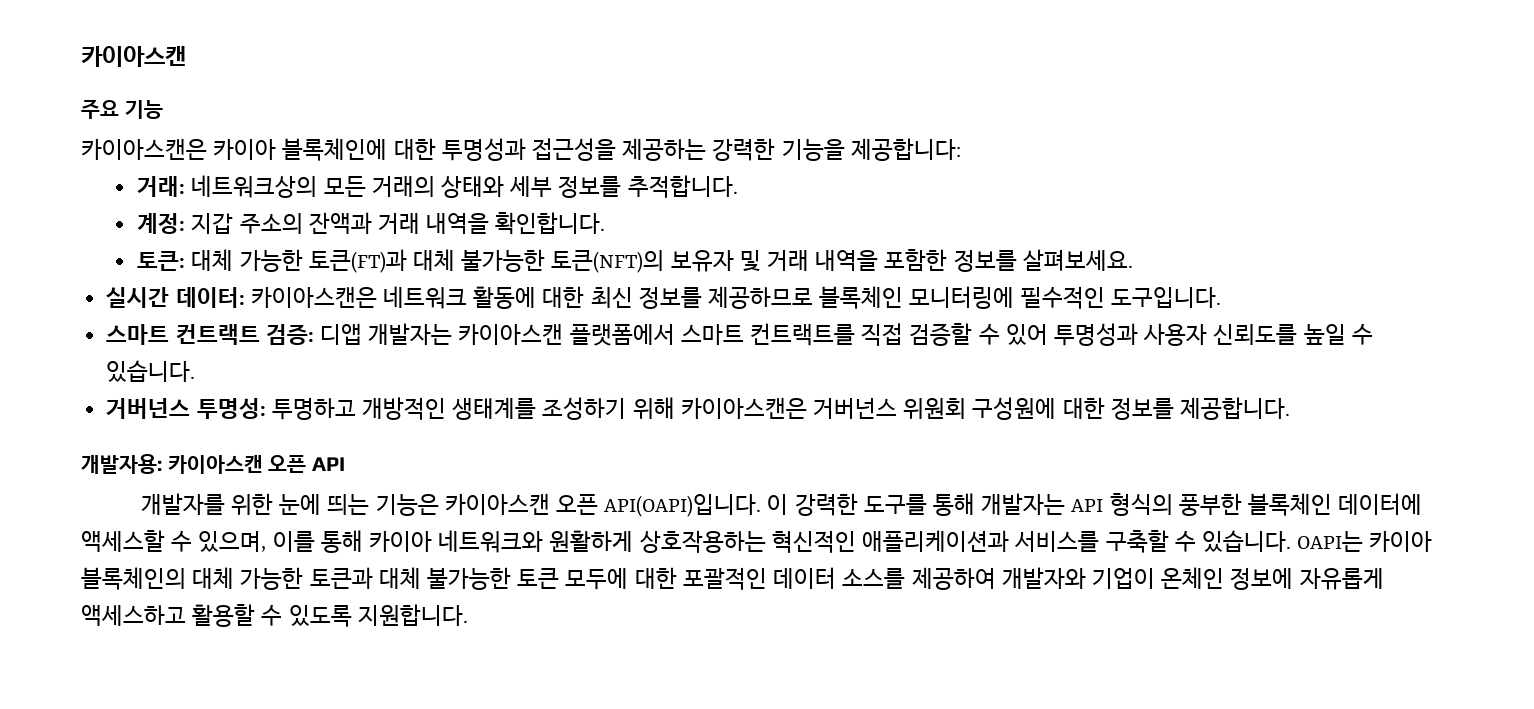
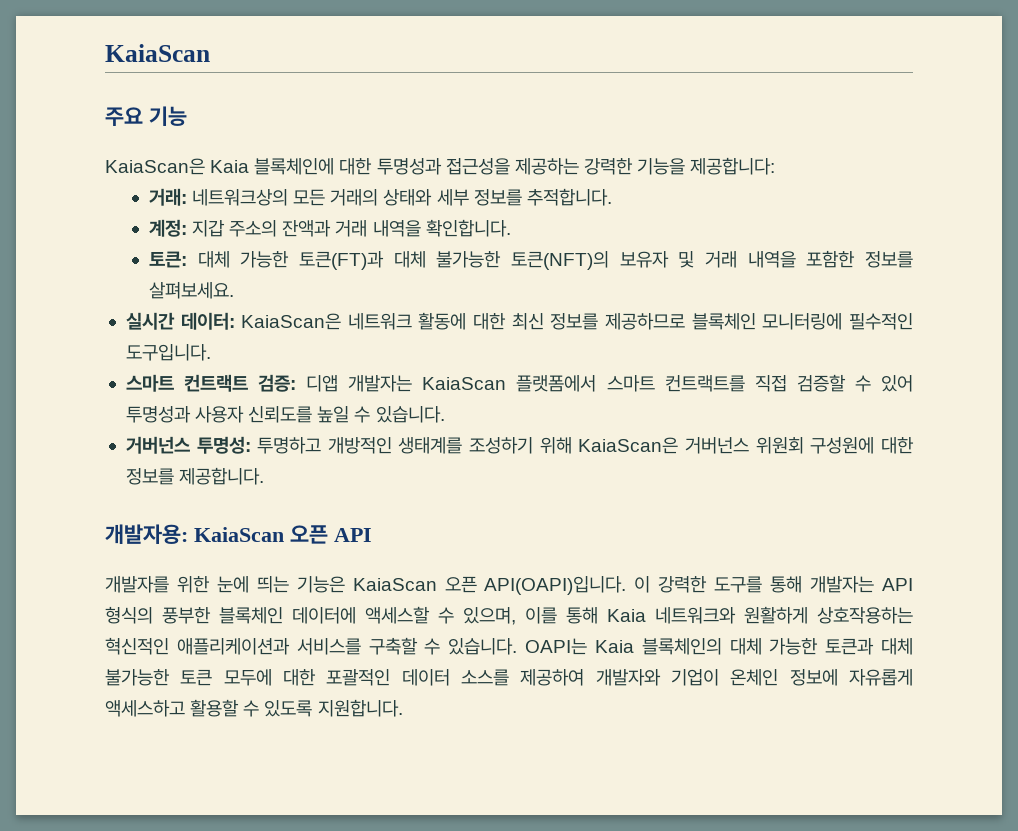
[81,46,186,67] 카이아스캔 -> [105,44,210,62] KaiaScan
[81,138,277,160] 카이아스캔은 카이아 -> [105,158,250,175] KaiaScan은 Kaia
[250,286,377,308] 카이아스캔은 -> [241,313,342,330] KaiaScan은
[458,323,564,345] 카이아스캔 -> [422,377,507,390] KaiaScan
[680,397,807,419] 카이아스캔은 -> [578,437,679,454] KaiaScan은
[167,455,263,474] 카이아스캔 -> [194,527,284,542] KaiaScan
[444,493,550,515] 카이아스캔 -> [352,578,437,591] KaiaScan
[369,530,433,552] 카이아 -> [607,609,646,622] Kaia
[1369,530,1433,552] 카이아 -> [594,640,634,653] Kaia

